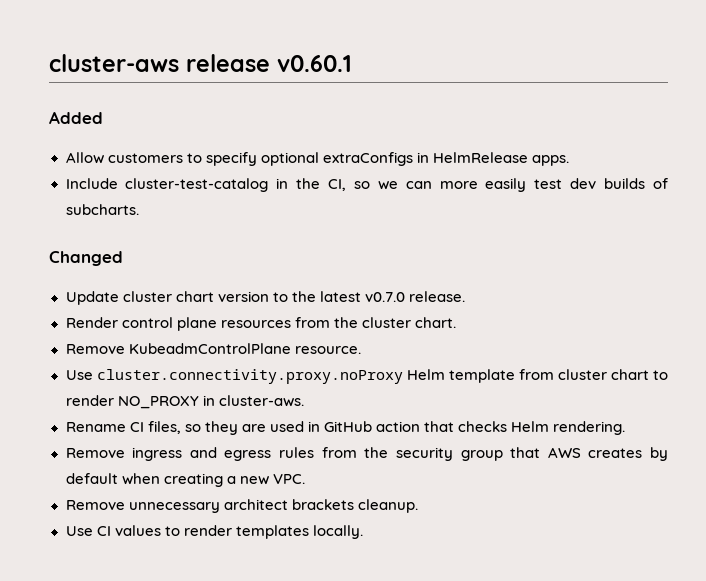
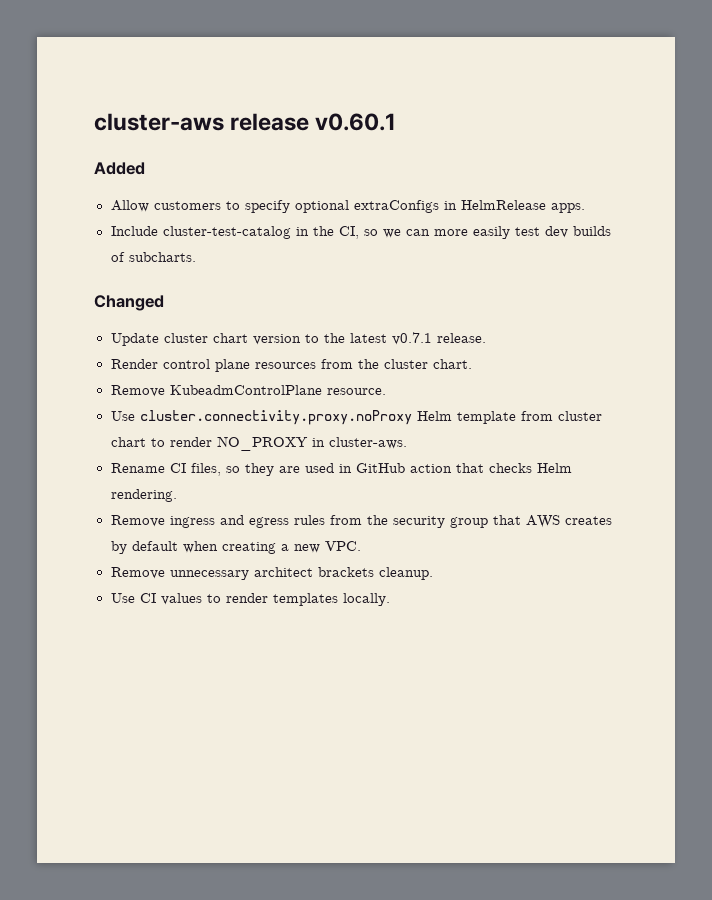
[364,292,405,302] v0.7.0 -> [391,332,432,345] v0.7.1

